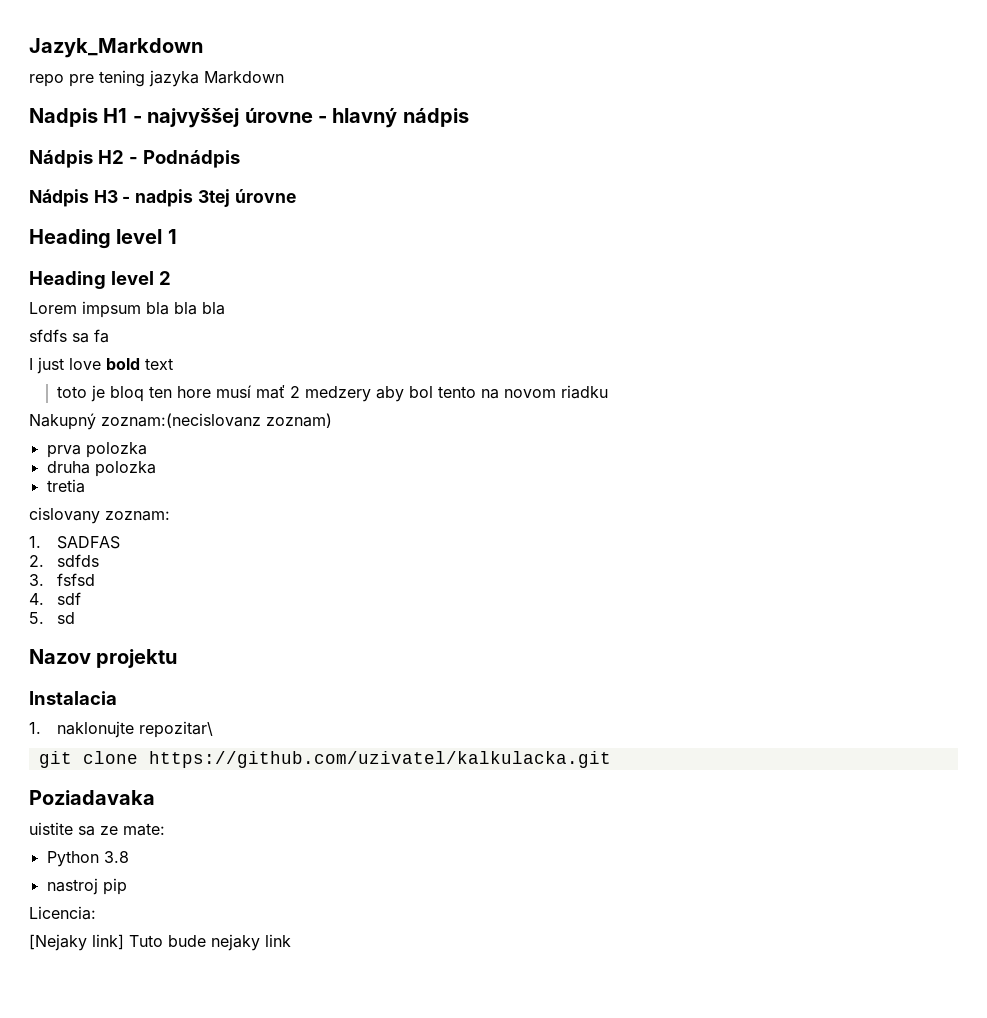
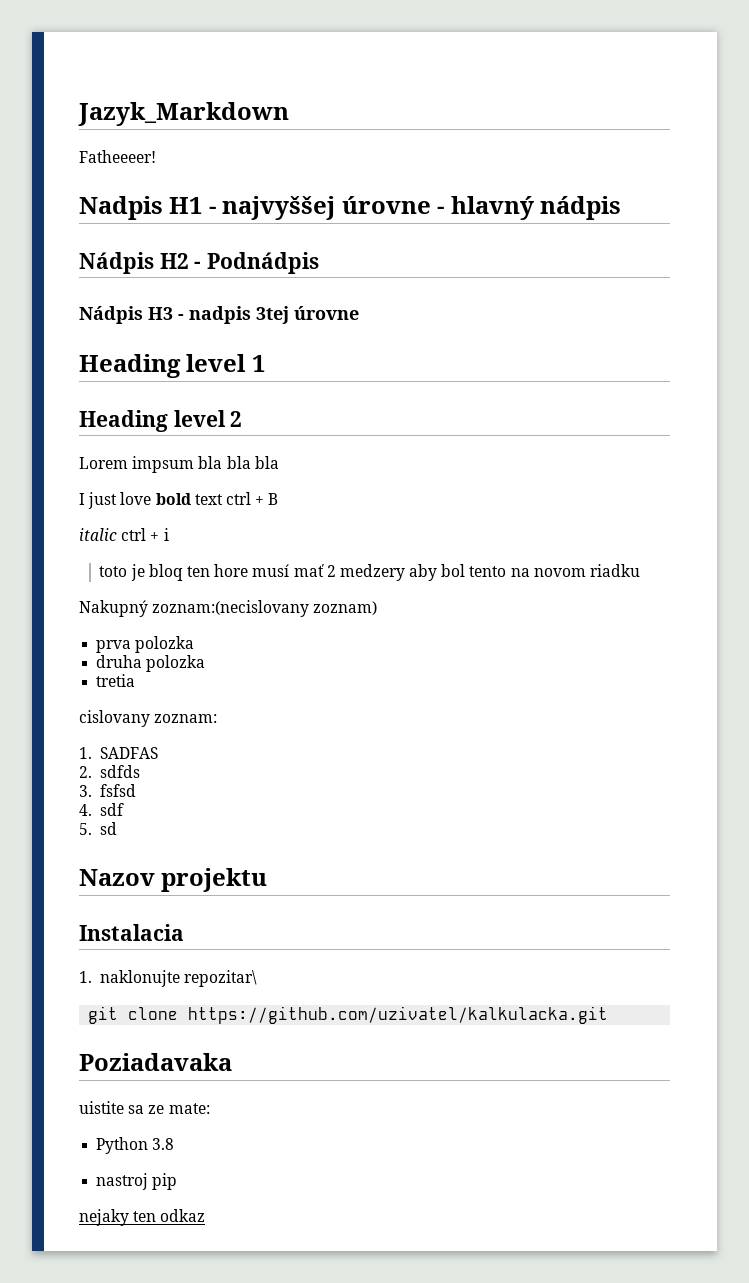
[29,70,284,87] repo pre tening jazyka Markdown -> [79,150,156,163] Fatheeeer!
[29,329,109,343] // sfdfs sa fa -> (279, 462) none
(173, 364) none -> [225,492,279,505] [79,528,169,541] ctrl + B // italic ctrl + i
[101,413,261,428] zoznam:(necislovanz -> [152,600,310,617] zoznam:(necislovany
[29,906,96,920] [29,934,291,951] Licencia: // [Nejaky link] Tuto bude nejaky link -> [79,1209,206,1226] nejaky ten odkaz

